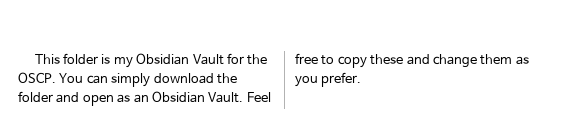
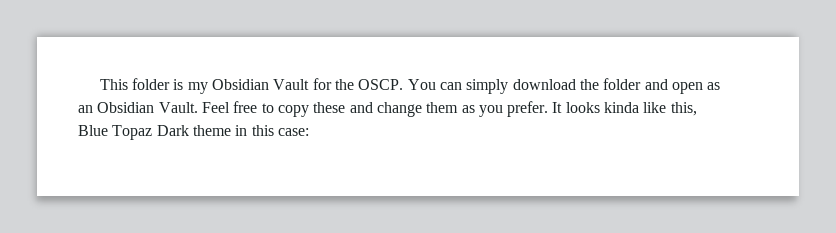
(362, 79) none -> [552,102,697,116] [78,125,309,140] It looks kinda like this, Blue Topaz Dark theme in this case:

